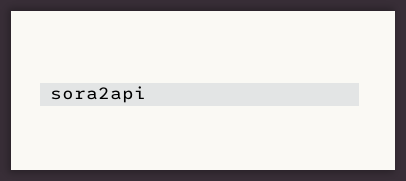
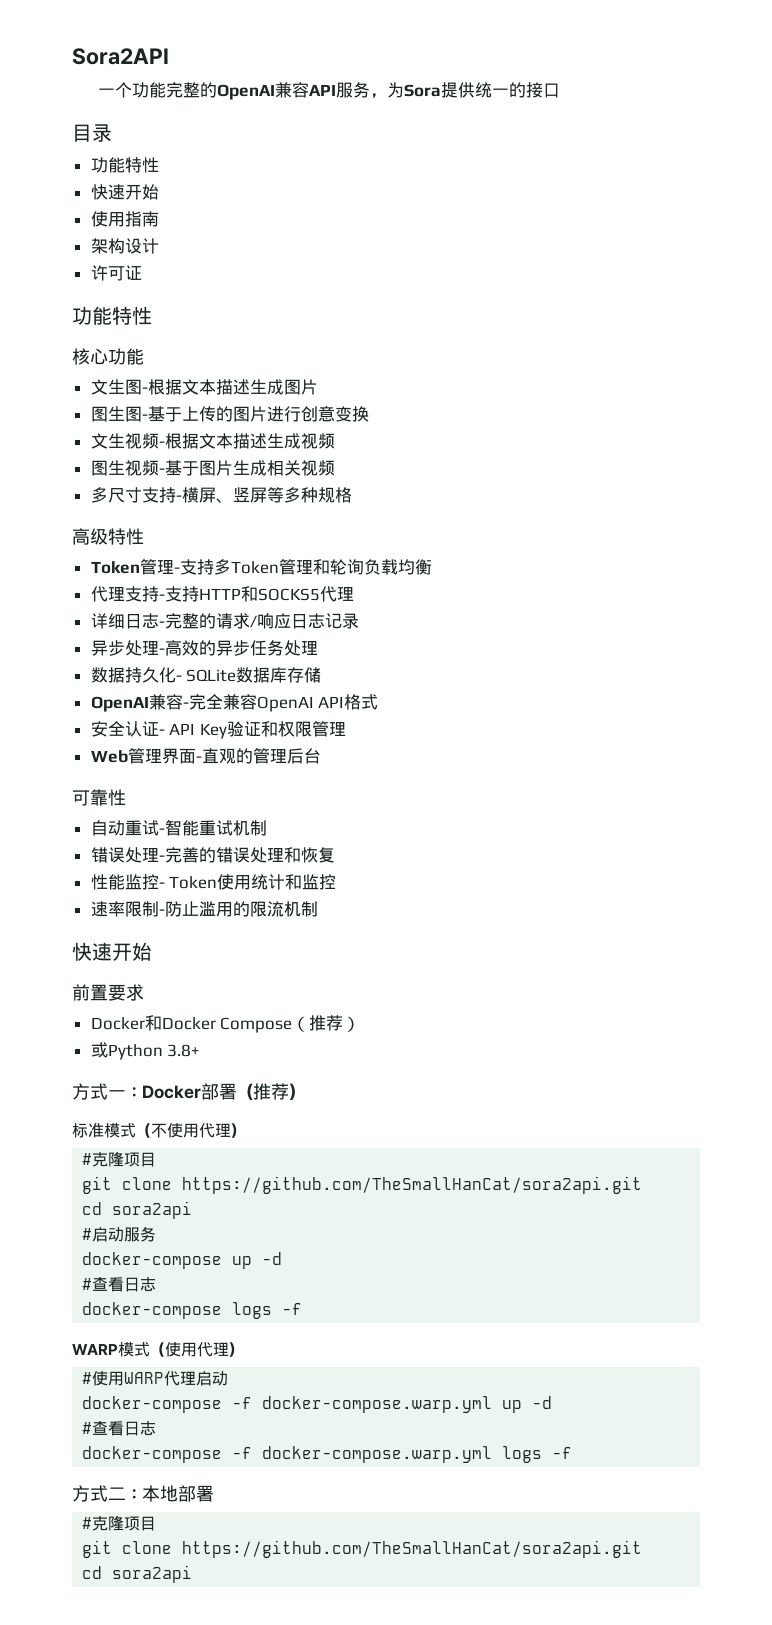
(49, 94) none -> [72,48,169,65] [98,82,561,100] [72,124,112,142] [90,157,159,173] [90,184,159,200] [90,211,159,227] [90,238,159,254] [90,265,142,281] [72,306,152,325] [72,348,144,365] [90,379,318,395] [90,406,369,422] [90,433,335,449] [90,460,335,476] [90,487,352,503] [72,528,144,545] [90,559,432,575] [90,586,354,602] [90,613,359,629] [90,640,318,656] [90,667,322,683] [90,694,379,712] [90,721,346,739] [90,748,321,764] [72,789,126,806] [90,819,267,836] [90,847,335,863] [90,874,337,890] [90,901,318,917] [72,942,152,961] [72,984,144,1001] [90,1015,361,1033] [90,1042,201,1060] [72,1083,305,1101] [72,1123,246,1138] [82,1152,157,1167] [82,1176,643,1194] [82,1201,193,1219] [82,1226,157,1242] [82,1252,283,1269] [82,1277,157,1292] [82,1302,303,1319] [72,1342,244,1357] [82,1371,229,1386] [82,1396,553,1413] [82,1421,157,1436] [82,1446,573,1463] [72,1485,214,1502] [82,1516,157,1531] [82,1540,643,1558] [82,1566,103,1579] Sora2API // 一个功能完整的OpenAI兼容API服务，为Sora提供统一的接口 // 目录 // 功能特性 // 快速开始 // 使用指南 // 架构设计 // 许可证 // 功能特性 // 核心功能 // 文生图-根据文本描述生成图片 // 图生图-基于上传的图片进行创意变换 // 文生视频-根据文本描述生成视频 // 图生视频-基于图片生成相关视频 // 多尺寸支持-横屏、竖屏等多种规格 // 高级特性 // Token管理-支持多Token管理和轮询负载均衡 // 代理支持-支持HTTP和SOCKS5代理 // 详细日志-完整的请求/响应日志记录 // 异步处理-高效的异步任务处理 // 数据持久化- SQLite数据库存储 // OpenAI兼容-完全兼容OpenAI API格式 // 安全认证- API Key验证和权限管理 // Web管理界面-直观的管理后台 // 可靠性 // 自动重试-智能重试机制 // 错误处理-完善的错误处理和恢复 // 性能监控- Token使用统计和监控 // 速率限制-防止滥用的限流机制 // 快速开始 // 前置要求 // Docker和Docker Compose（推荐） // 或Python 3.8+ // 方式一：Docker部署（推荐） // 标准模式（不使用代理） // #克隆项目 // git clone https://github.com/TheSmallHanCat/sora2api.git // cd sora2api // #启动服务 // docker-compose up -d // #查看日志 // docker-compose logs -f // WARP模式（使用代理） // #使用WARP代理启动 // docker-compose -f docker-compose.warp.yml up -d // #查看日志 // docker-compose -f docker-compose.warp.yml logs -f // 方式二：本地部署 // #克隆项目 // git clone https://github.com/TheSmallHanCat/sora2api.git // cd

